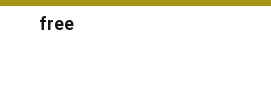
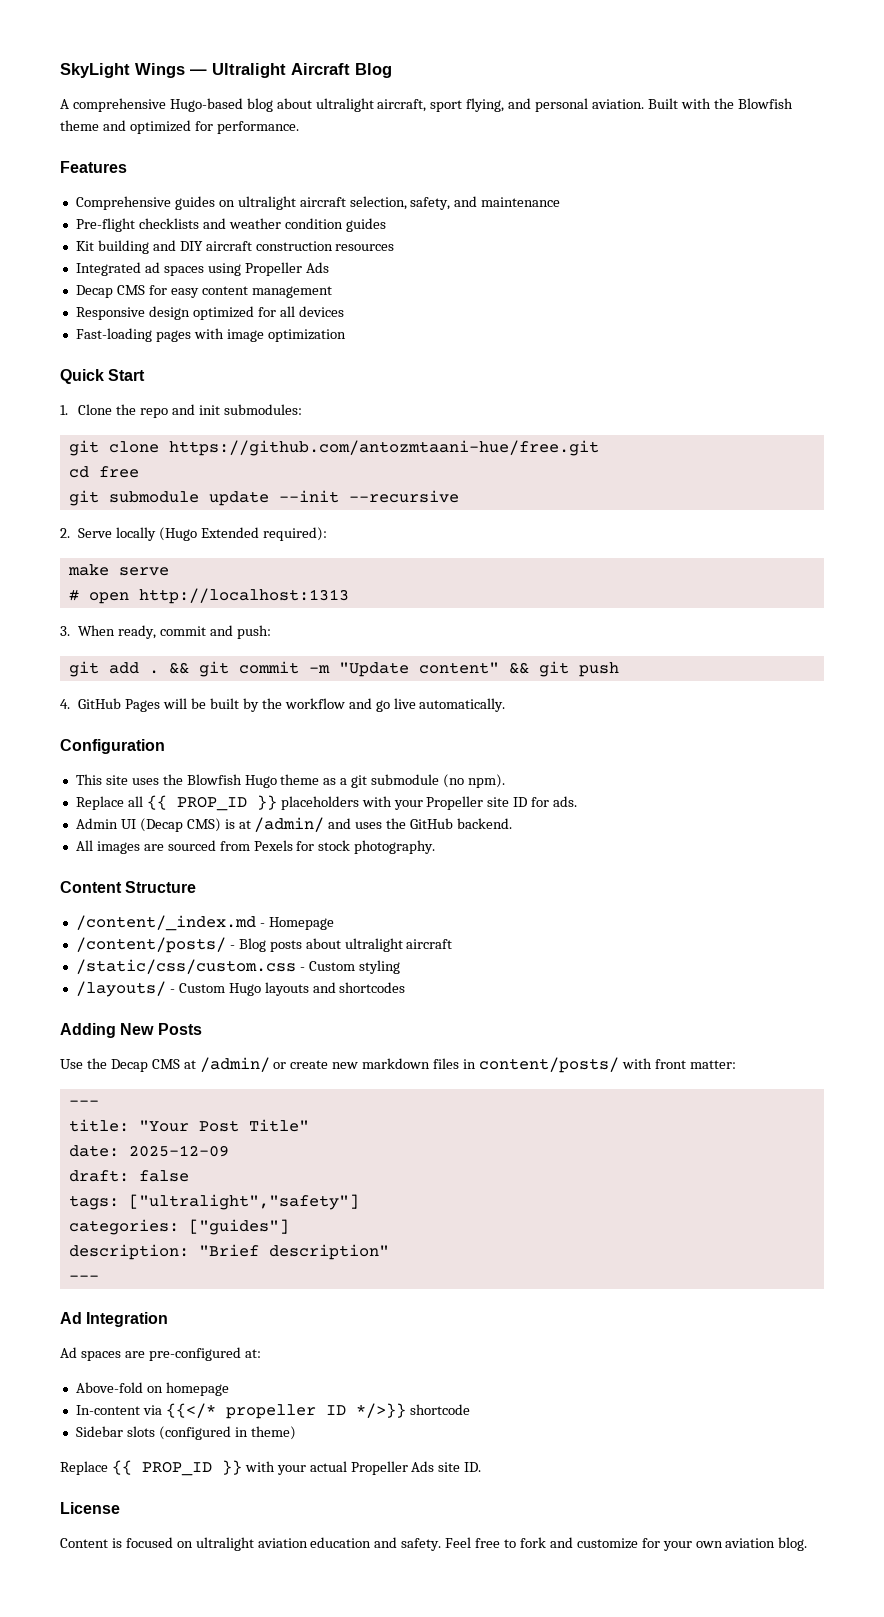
[39,16,74,30] free -> [60,63,392,78] [60,98,793,112] [60,120,299,134] [60,161,127,173] [75,196,561,210] [75,218,386,232] [75,240,395,254] [75,262,329,276] [75,285,332,298] [75,306,344,320] [75,328,346,342] [60,369,146,384] [60,404,302,418] [68,440,599,456] [68,466,139,478] [68,490,459,506] [60,527,328,541] [67,564,169,576] [68,588,349,604] [60,625,272,639] [68,661,619,677] [60,698,506,712] [60,739,165,754] [75,774,505,788] [75,795,578,811] [75,817,513,832] [75,840,436,854] [60,881,197,893] [75,915,334,931] [75,937,453,953] [75,959,400,974] [75,981,406,997] [60,1023,202,1038] [60,1057,736,1073] [68,1100,99,1106] [68,1119,309,1132] [68,1145,229,1157] [68,1170,189,1182] [68,1194,359,1210] [68,1219,289,1235] [68,1244,389,1260] [68,1275,99,1281] [60,1312,169,1327] [60,1347,261,1361] [75,1382,229,1396] [75,1403,470,1419] [75,1426,296,1440] [60,1460,482,1476] [60,1502,120,1514] [60,1537,808,1551] SkyLight Wings — Ultralight Aircraft Blog // A comprehensive Hugo-based blog about ultralight aircraft, sport flying, and personal aviation. Built with the Blowfish theme and optimized for performance. // Features // Comprehensive guides on ultralight aircraft selection, safety, and maintenance // Pre-flight checklists and weather condition guides // Kit building and DIY aircraft construction resources // Integrated ad spaces using Propeller Ads // Decap CMS for easy content management // Responsive design optimized for all devices // Fast-loading pages with image optimization // Quick Start // 1. Clone the repo and init submodules: // git clone https://github.com/antozmtaani-hue/free.git // cd free // git submodule update --init --recursive // 2. Serve locally (Hugo Extended required): // make serve // # open http://localhost:1313 // 3. When ready, commit and push: // git add . && git commit -m "Update content" && git push // 4. GitHub Pages will be built by the workflow and go live automatically. // Configuration // This site uses the Blowfish Hugo theme as a git submodule (no npm). // Replace all {{ PROP_ID }} placeholders with your Propeller site ID for ads. // Admin UI (Decap CMS) is at /admin/ and uses the GitHub backend. // All images are sourced from Pexels for stock photography. // Content Structure // /content/_index.md - Homepage // /content/posts/ - Blog posts about ultralight aircraft // /static/css/custom.css - Custom styling // /layouts/ - Custom Hugo layouts and shortcodes // Adding New Posts // Use the Decap CMS at /admin/ or create new markdown files in content/posts/ with front matter: // --- // title: "Your Post Title" // date: 2025-12-09 // draft: false // tags: ["ultralight","safety"] // categories: ["guides"] // description: "Brief description" // --- // Ad Integration // Ad spaces are pre-configured at: // Above-fold on homepage // In-content via {{</* propeller ID */>}} shortcode // Sidebar slots (configured in theme) // Replace {{ PROP_ID }} with your actual Propeller Ads site ID. // License // Content is focused on ultralight aviation education and safety. Feel free to fork and customize for your own aviation blog.

